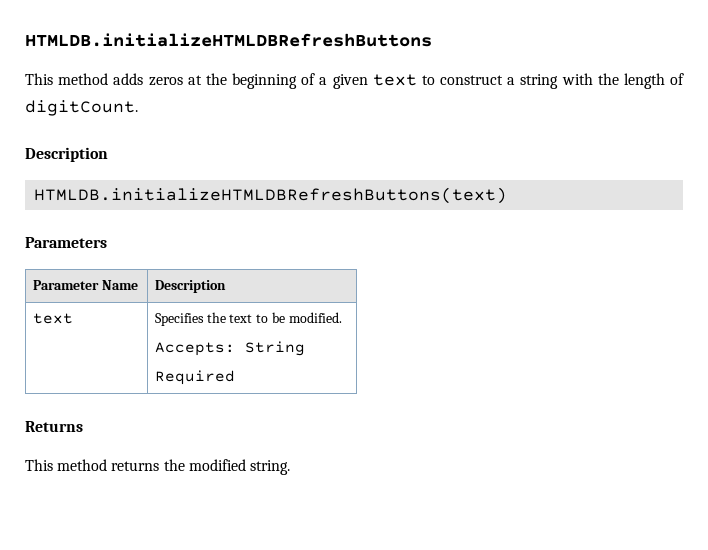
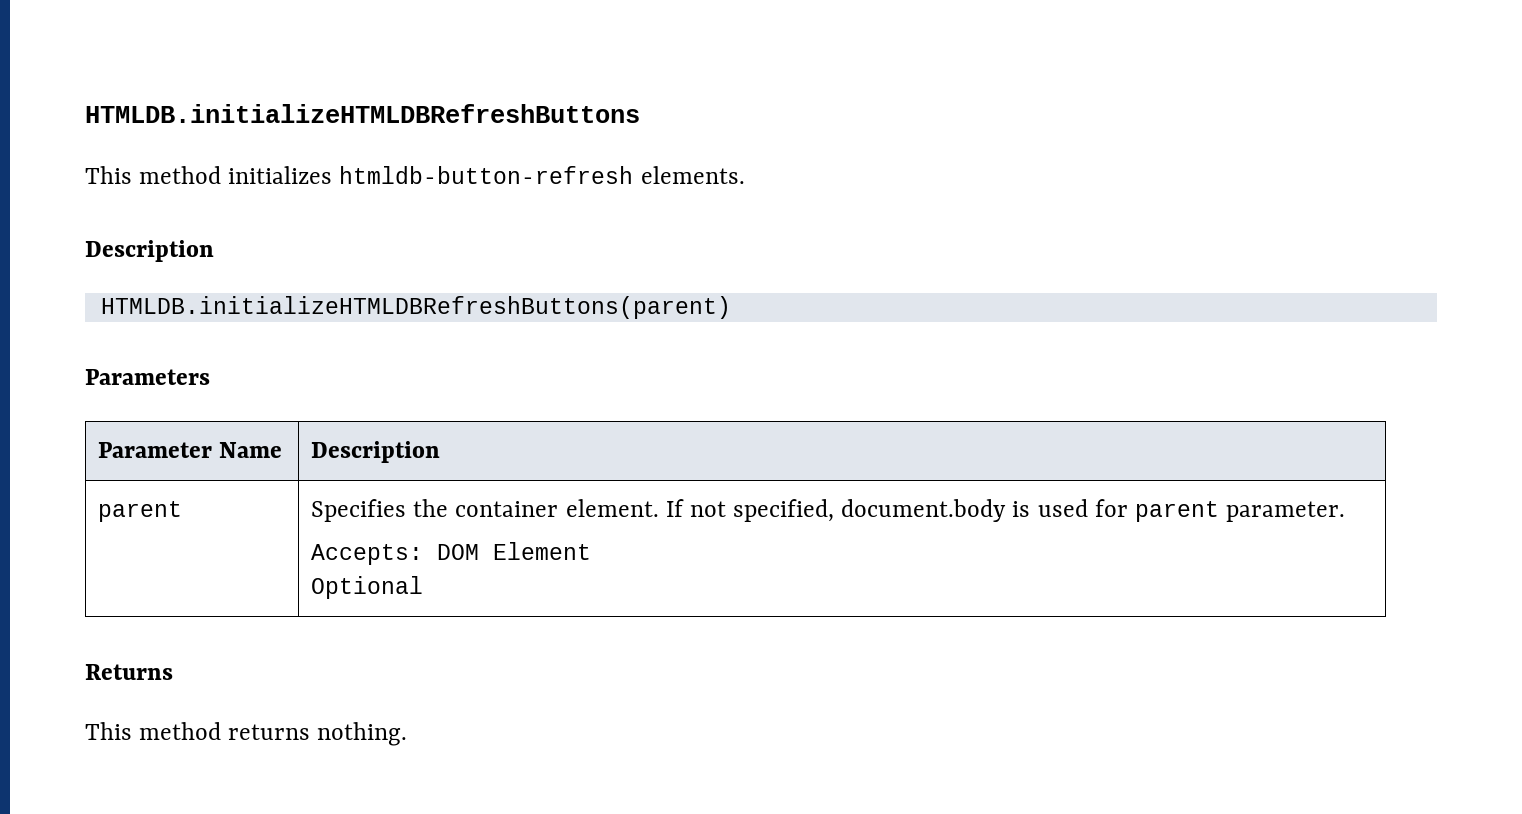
[113,73,684,89] [25,100,138,116] [25,147,108,162] [34,187,508,204] adds zeros at the beginning of a given text to construct a string with the length of digitCount. // Description // HTMLDB.initializeHTMLDBRefreshButtons(text) -> [228,166,745,184] [85,240,214,262] [100,296,731,319] initializes htmldb-button-refresh elements. // Description // HTMLDB.initializeHTMLDBRefreshButtons(parent)
[32,313,73,324] text -> [98,501,183,522] parent
[229,312,342,323] [154,341,305,356] [154,370,235,385] text to be modified. // Accepts: String // Required -> [455,499,1345,522] [311,542,592,565] [311,576,424,599] container element. If not specified, document.body is used for parent parameter. // Accepts: DOM Element // Optional
[163,459,290,475] the modified string. -> [317,722,408,746] nothing.

